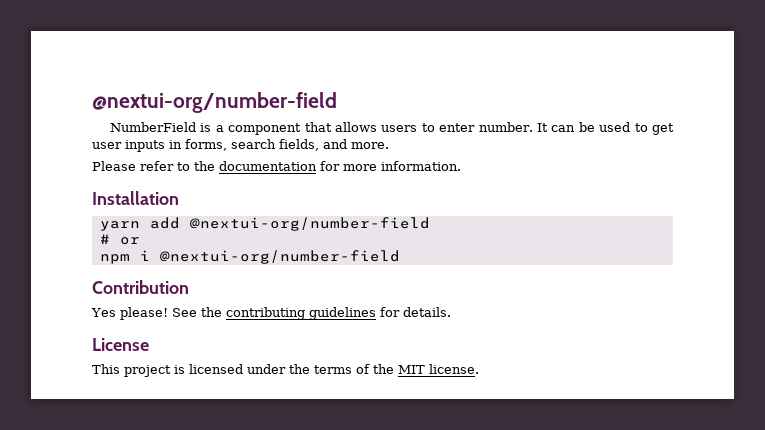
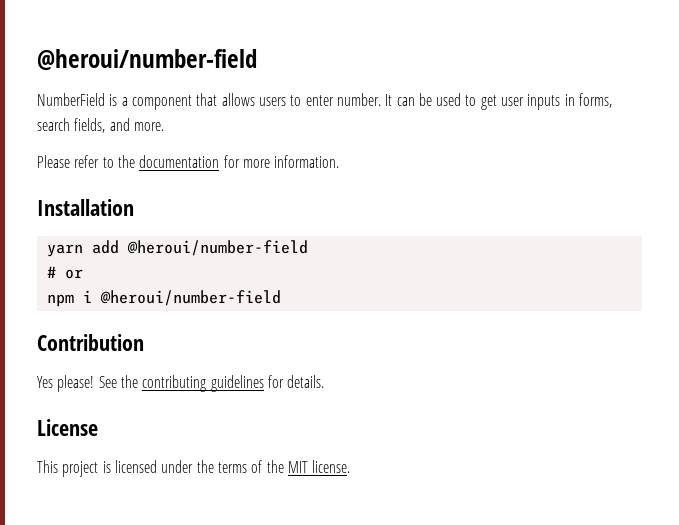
[92,92,337,113] @nextui-org/number-field -> [37,49,257,70] @heroui/number-field
[189,217,430,231] @nextui-org/number-field -> [126,240,308,256] @heroui/number-field
[159,250,400,264] @nextui-org/number-field -> [99,290,281,306] @heroui/number-field

